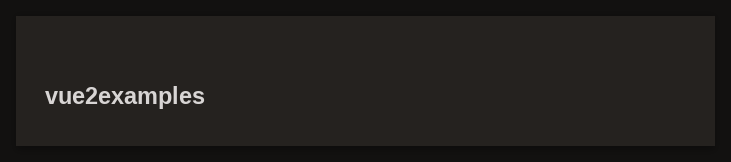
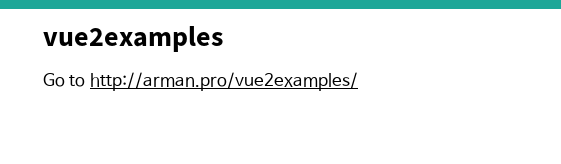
(205, 97) none -> [43,72,358,91] // Go to http://arman.pro/vue2examples/

